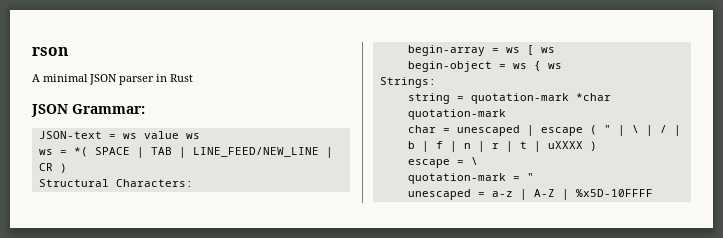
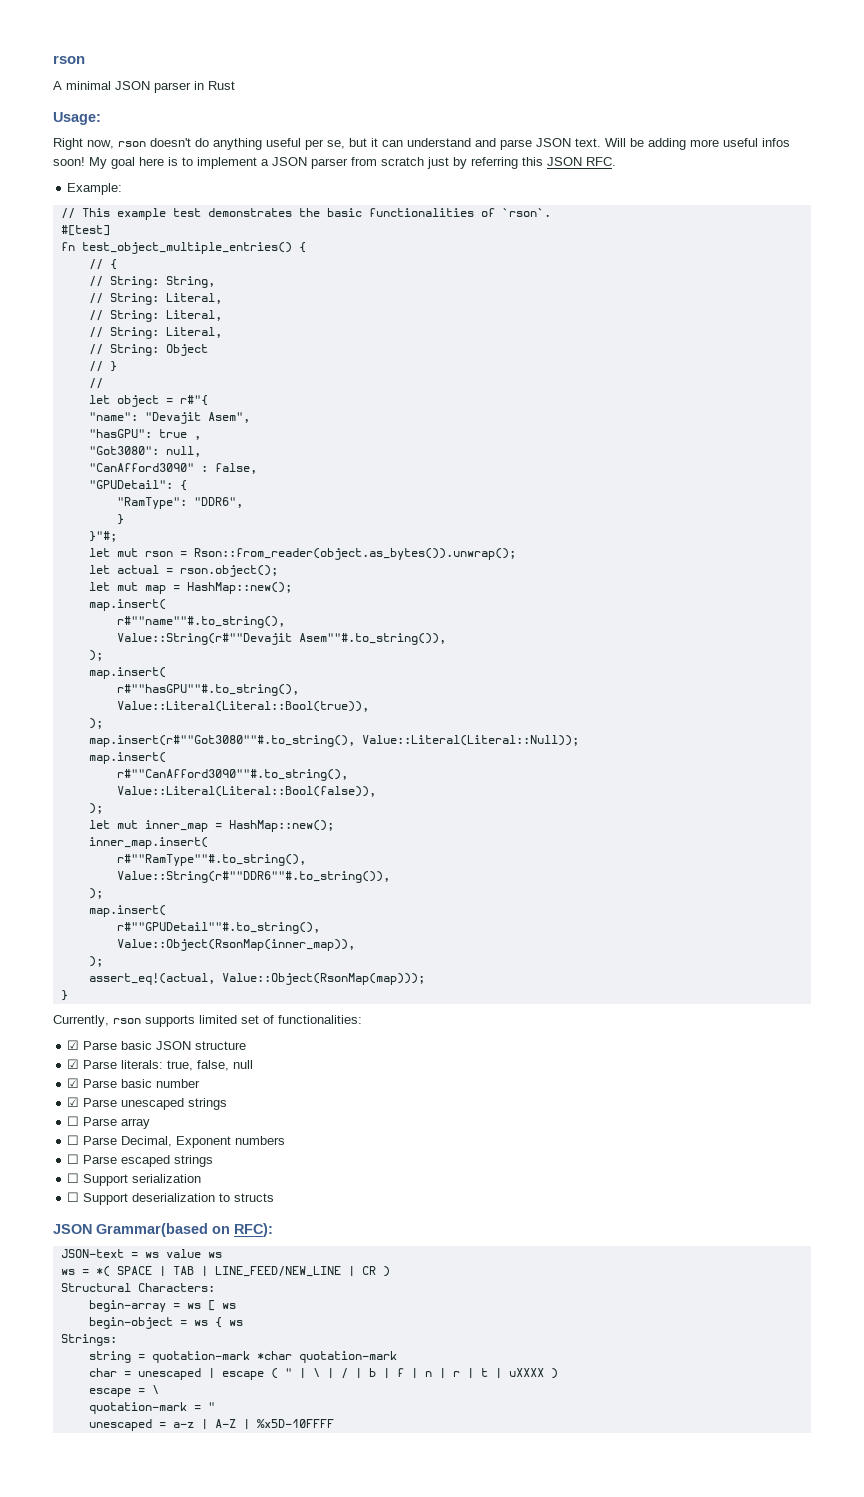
[31,104,145,117] JSON Grammar: -> [53,112,101,125] [53,138,790,150] [53,157,616,169] [67,183,123,195] [60,208,551,220] [60,225,110,236] [60,242,306,254] [88,259,117,270] [88,276,215,288] [88,293,222,305] [88,310,222,322] [88,327,222,339] [88,344,208,356] [88,361,117,372] [88,378,103,389] [88,395,208,407] [88,412,250,424] [88,429,201,440] [88,446,201,457] [88,463,257,474] [88,480,187,491] [116,497,243,509] [116,514,124,525] [88,531,117,542] [88,548,516,560] [88,565,278,577] [88,582,292,594] [88,599,166,611] [116,616,285,628] [116,633,446,645] [88,650,103,661] [88,667,166,679] [116,684,299,696] [116,701,369,712] [88,718,103,729] [88,735,579,747] [88,752,166,764] [116,769,348,781] [116,786,376,797] [88,803,103,814] [88,820,334,832] [88,837,208,849] [116,854,306,866] [116,871,390,883] [88,888,103,899] [88,905,166,917] [116,922,320,934] [116,939,355,951] [88,956,103,967] [88,973,425,985] [60,990,68,1001] [53,1015,362,1027] [67,1040,247,1050] [67,1059,254,1071] [67,1078,201,1088] [67,1097,228,1110] [67,1116,151,1129] [67,1135,286,1148] [67,1154,214,1167] [67,1173,202,1186] [67,1192,275,1205] [53,1223,273,1237] Usage: // Right now, rson doesn't do anything useful per se, but it can understand and parse JSON text. Will be adding more useful infos soon! My goal here is to implement a JSON parser from scratch just by referring this JSON RFC. // Example: // // This example test demonstrates the basic functionalities of `rson`. // #[test] // fn test_object_multiple_entries() { // // { // // String: String, // // String: Literal, // // String: Literal, // // String: Literal, // // String: Object // // } // // // let object = r#"{ // "name": "Devajit Asem", // "hasGPU": true , // "Got3080": null, // "CanAfford3090" : false, // "GPUDetail": { // "RamType": "DDR6", // } // }"#; // let mut rson = Rson::from_reader(object.as_bytes()).unwrap(); // let actual = rson.object(); // let mut map = HashMap::new(); // map.insert( // r#""name""#.to_string(), // Value::String(r#""Devajit Asem""#.to_string()), // ); // map.insert( // r#""hasGPU""#.to_string(), // Value::Literal(Literal::Bool(true)), // ); // map.insert(r#""Got3080""#.to_string(), Value::Literal(Literal::Null)); // map.insert( // r#""CanAfford3090""#.to_string(), // Value::Literal(Literal::Bool(false)), // ); // let mut inner_map = HashMap::new(); // inner_map.insert( // r#""RamType""#.to_string(), // Value::String(r#""DDR6""#.to_string()), // ); // map.insert( // r#""GPUDetail""#.to_string(), // Value::Object(RsonMap(inner_map)), // ); // assert_eq!(actual, Value::Object(RsonMap(map))); // } // Currently, rson supports limited set of functionalities: // ☑ Parse basic JSON structure // ☑ Parse literals: true, false, null // ☑ Parse basic number // ☑ Parse unescaped strings // ☐ Parse array // ☐ Parse Decimal, Exponent numbers // ☐ Parse escaped strings // ☐ Support serialization // ☐ Support deserialization to structs // JSON Grammar(based on RFC):

